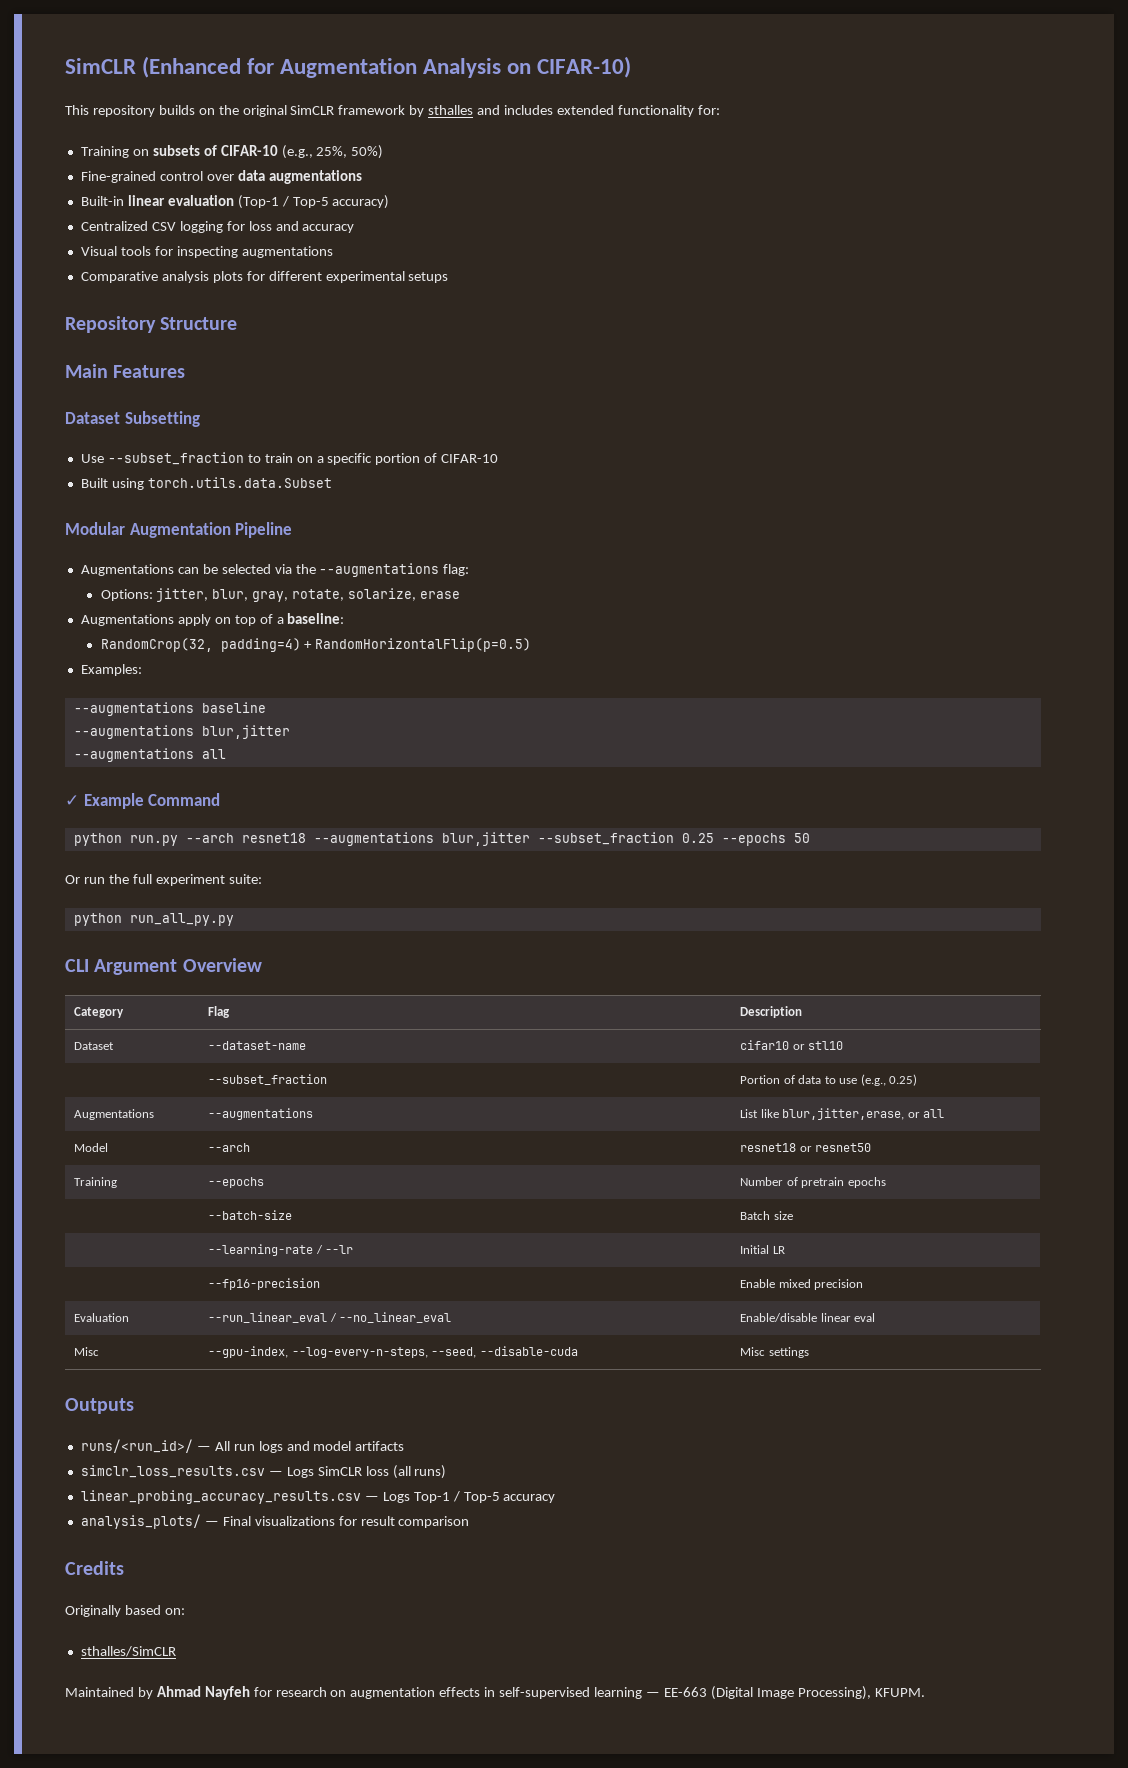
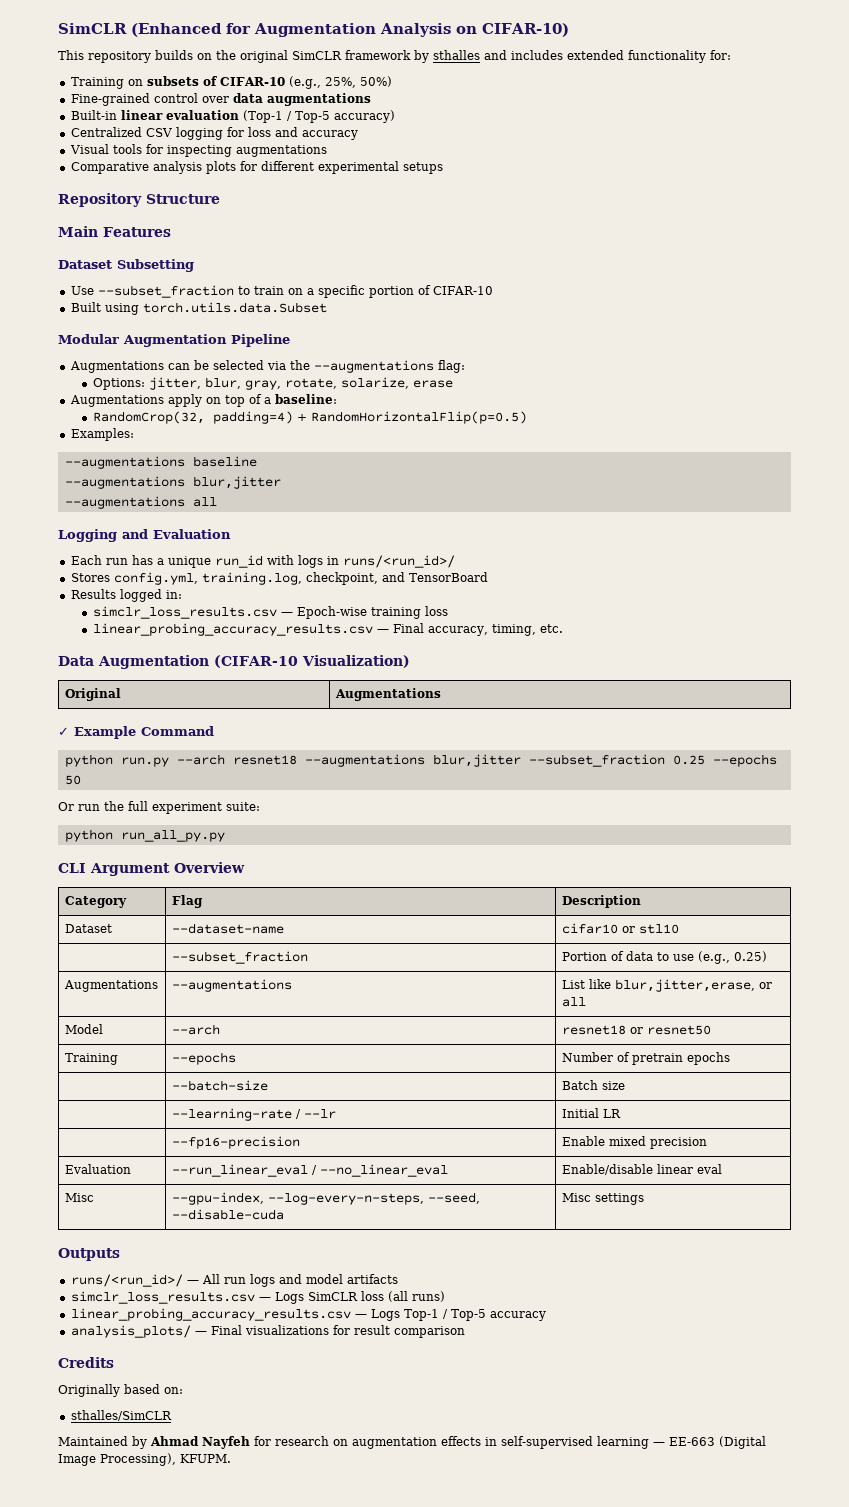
(226, 754) none -> [58,529,231,542] [70,555,455,568] [70,572,488,585] [70,589,182,602] [92,606,448,619] [92,623,563,636] [58,655,410,669] [64,688,121,701] [334,688,441,701] // Logging and Evaluation // Each run has a unique run_id with logs in runs/<run_id>/ // Stores config.yml, training.log, checkpoint, and TensorBoard // Results logged in: // simclr_loss_results.csv — Epoch-wise training loss // linear_probing_accuracy_results.csv — Final accuracy, timing, etc. // Data Augmentation (CIFAR-10 Visualization) // Original | Augmentations

